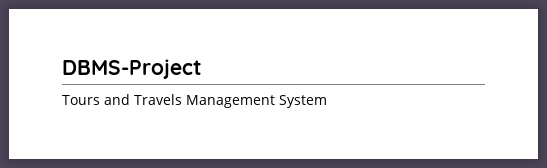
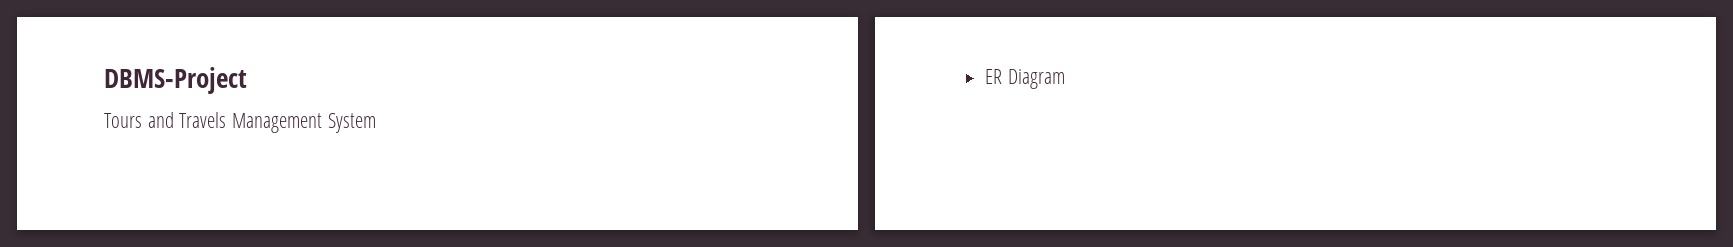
(327, 101) none -> [985,69,1065,89] // ER Diagram

